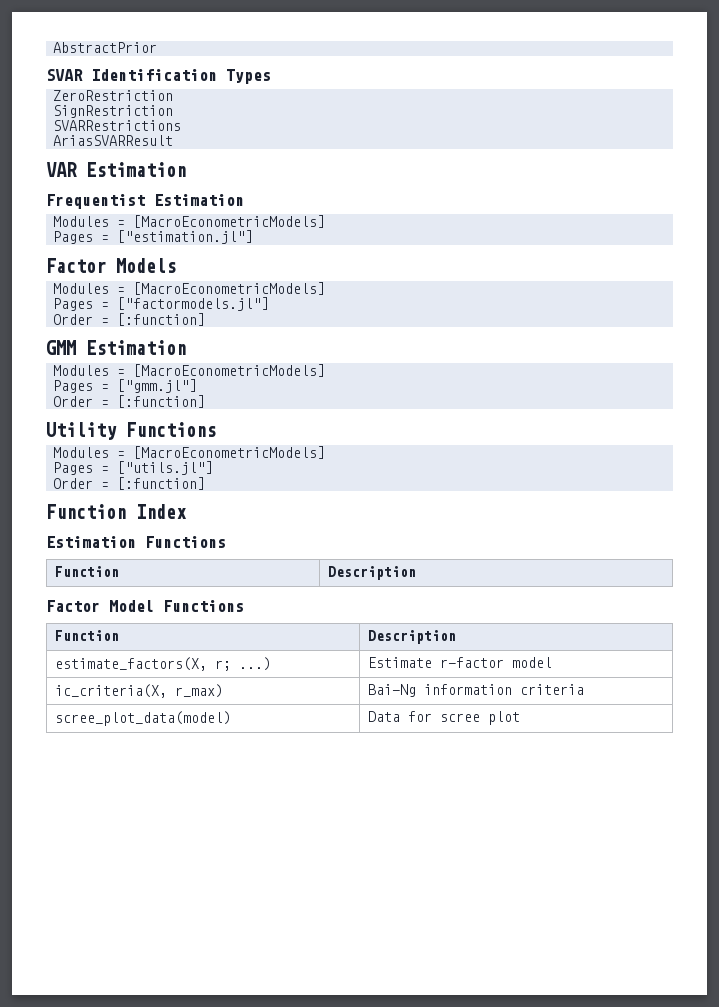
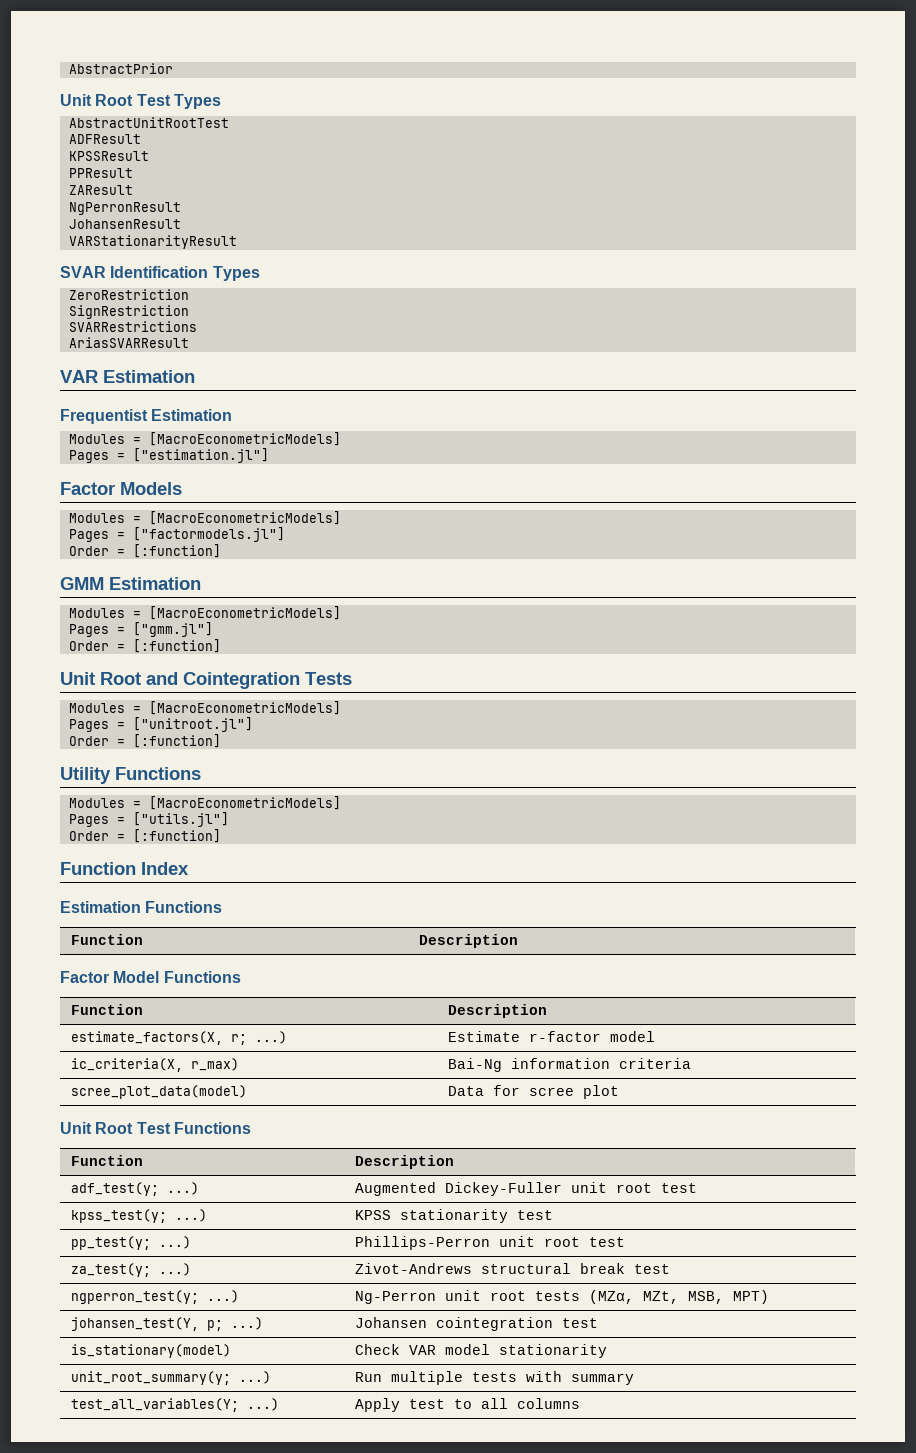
(157, 47) none -> [60,94,221,109] [68,117,229,128] [68,134,141,144] [68,151,149,161] [68,168,133,178] [68,185,133,195] [68,202,181,215] [68,219,181,229] [68,235,237,249] // Unit Root Test Types // AbstractUnitRootTest // ADFResult // KPSSResult // PPResult // ZAResult // NgPerronResult // JohansenResult // VARStationarityResult
(205, 401) none -> [60,672,352,689] [68,701,341,715] [68,717,253,732] [68,734,221,748] // Unit Root and Cointegration Tests // Modules = [MacroEconometricModels] // Pages = ["unitroot.jl"] // Order = [:function]
(520, 718) none -> [60,1122,251,1134] [71,1155,144,1166] [355,1155,455,1169] [71,1182,200,1196] [355,1182,698,1196] [71,1209,208,1223] [355,1209,554,1223] [71,1236,192,1250] [355,1236,626,1250] [71,1263,192,1277] [355,1263,671,1274] [71,1290,240,1304] [355,1290,770,1304] [71,1317,264,1331] [355,1317,599,1331] [71,1344,232,1358] [355,1344,608,1358] [71,1371,272,1385] [355,1371,635,1385] [71,1398,280,1412] [355,1398,581,1412] // Unit Root Test Functions // Function | Description // adf_test(y; ...) | Augmented Dickey-Fuller unit root test // kpss_test(y; ...) | KPSS stationarity test // pp_test(y; ...) | Phillips-Perron unit root test // za_test(y; ...) | Zivot-Andrews structural break test // ngperron_test(y; ...) | Ng-Perron unit root tests (MZα, MZt, MSB, MPT) // johansen_test(Y, p; ...) | Johansen cointegration test // is_stationary(model) | Check VAR model stationarity // unit_root_summary(y; ...) | Run multiple tests with summary // test_all_variables(Y; ...) | Apply test to all columns

